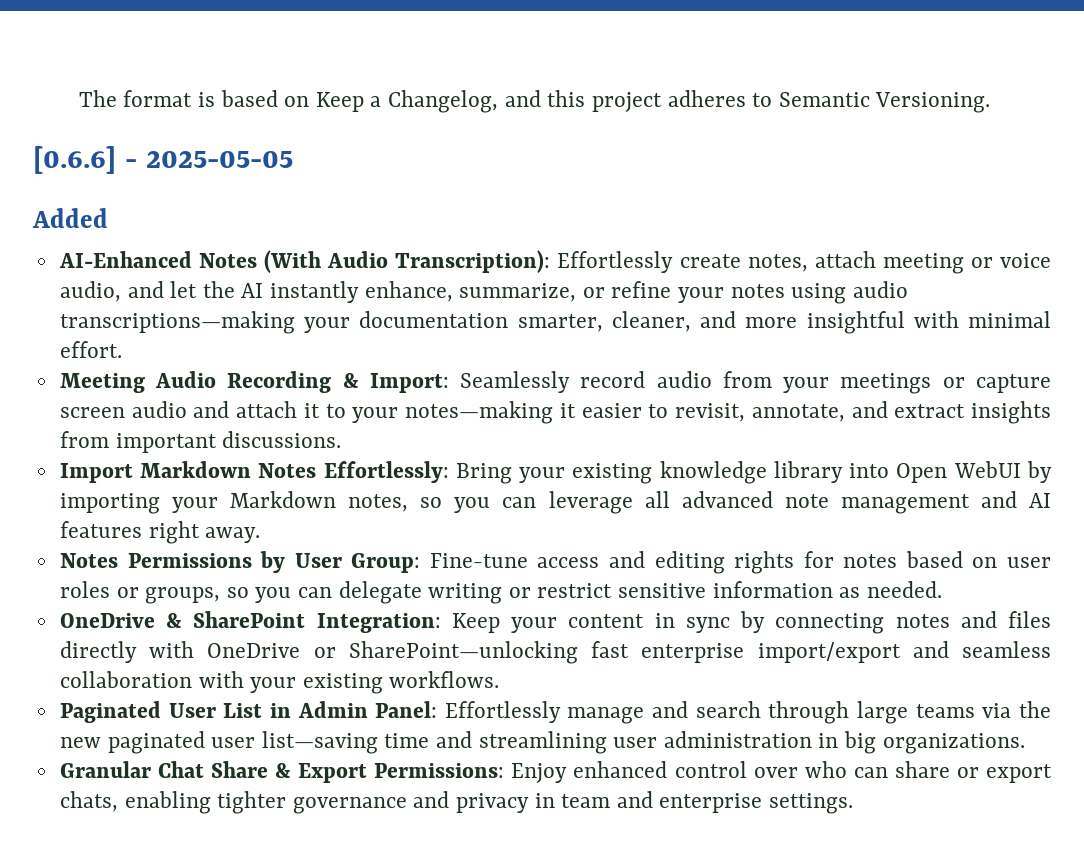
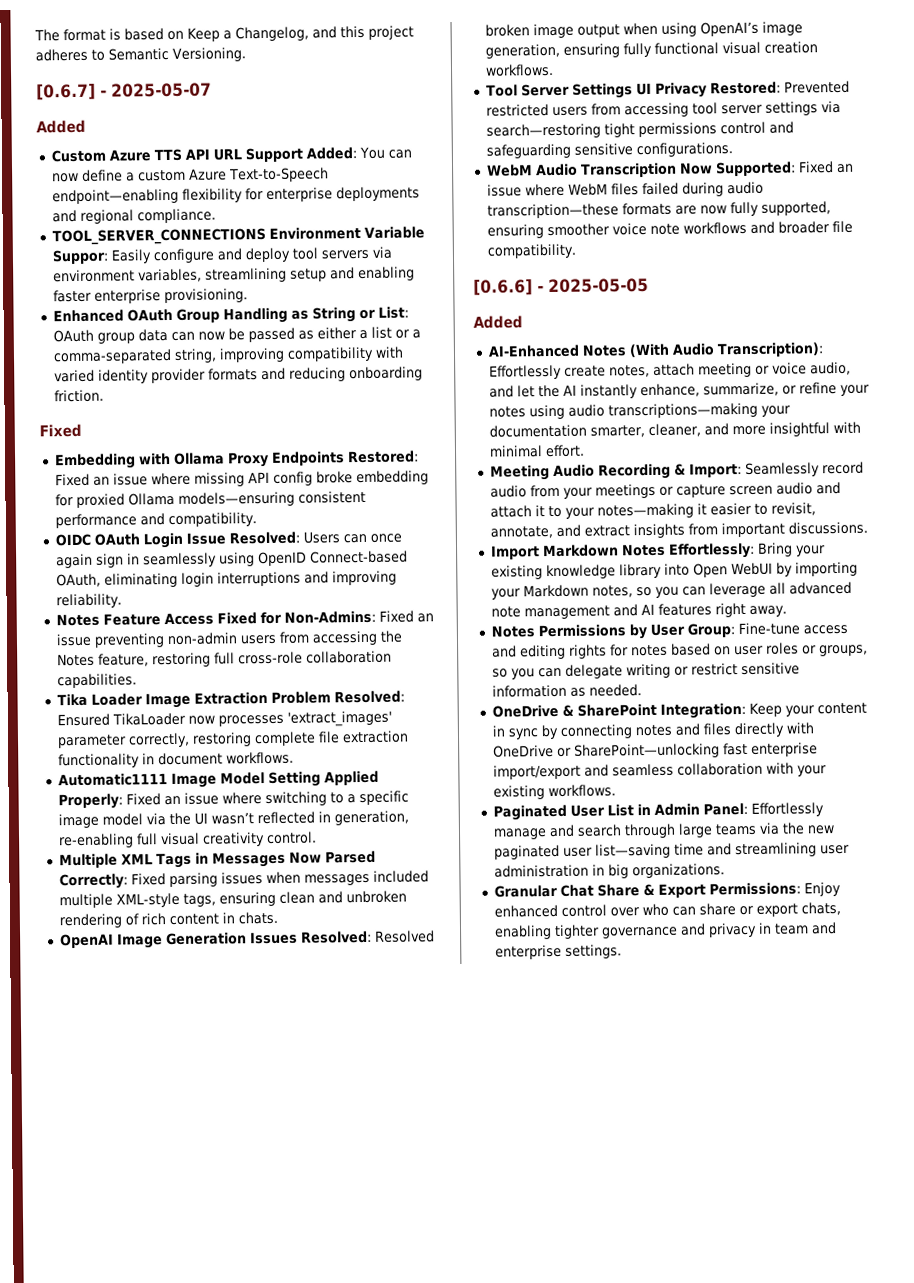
(991, 102) none -> [36,82,212,101] [36,119,86,134] [50,146,412,163] [51,167,329,183] [51,186,420,205] [51,208,216,224] [51,226,425,246] [51,246,392,265] [52,266,415,283] [52,288,248,304] [52,306,409,324] [52,326,421,344] [52,346,404,365] [53,366,423,384] [53,389,104,403] [39,423,82,438] [54,450,419,470] [54,470,429,487] [54,490,366,508] [54,512,257,529] [54,531,402,549] [55,550,408,569] [55,570,397,588] [55,593,122,609] [55,610,434,627] [55,630,403,648] [56,650,392,668] [56,673,137,689] [56,690,405,709] [56,710,392,727] [56,730,409,749] [57,751,294,769] [57,770,379,789] [57,790,409,810] [57,810,409,829] [57,831,317,849] [58,850,376,869] [58,870,429,890] [58,890,407,909] [58,911,278,929] [59,930,435,949] [484,21,803,39] [484,41,818,59] [484,63,554,77] [485,80,850,99] [485,100,841,118] [485,121,794,139] [485,142,733,159] [486,161,854,178] [486,181,764,197] [486,201,831,219] [486,220,853,239] [486,243,576,259] // [0.6.7] - 2025-05-07 // Added // Custom Azure TTS API URL Support Added: You can now define a custom Azure Text-to-Speech endpoint—enabling flexibility for enterprise deployments and regional compliance. // TOOL_SERVER_CONNECTIONS Environment Variable Suppor: Easily configure and deploy tool servers via environment variables, streamlining setup and enabling faster enterprise provisioning. // Enhanced OAuth Group Handling as String or List: OAuth group data can now be passed as either a list or a comma-separated string, improving compatibility with varied identity provider formats and reducing onboarding friction. // Fixed // Embedding with Ollama Proxy Endpoints Restored: Fixed an issue where missing API config broke embedding for proxied Ollama models—ensuring consistent performance and compatibility. // OIDC OAuth Login Issue Resolved: Users can once again sign in seamlessly using OpenID Connect-based OAuth, eliminating login interruptions and improving reliability. // Notes Feature Access Fixed for Non-Admins: Fixed an issue preventing non-admin users from accessing the Notes feature, restoring full cross-role collaboration capabilities. // Tika Loader Image Extraction Problem Resolved: Ensured TikaLoader now processes 'extract_images' parameter correctly, restoring complete file extraction functionality in document workflows. // Automatic1111 Image Model Setting Applied Properly: Fixed an issue where switching to a specific image model via the UI wasn’t reflected in generation, re-enabling full visual creativity control. // Multiple XML Tags in Messages Now Parsed Correctly: Fixed parsing issues when messages included multiple XML-style tags, ensuring clean and unbroken rendering of rich content in chats. // OpenAI Image Generation Issues Resolved: Resolved broken image output when using OpenAI’s image generation, ensuring fully functional visual creation workflows. // Tool Server Settings UI Privacy Restored: Prevented restricted users from accessing tool server settings via search—restoring tight permissions control and safeguarding sensitive configurations. // WebM Audio Transcription Now Supported: Fixed an issue where WebM files failed during audio transcription—these formats are now fully supported, ensuring smoother voice note workflows and broader file compatibility.

